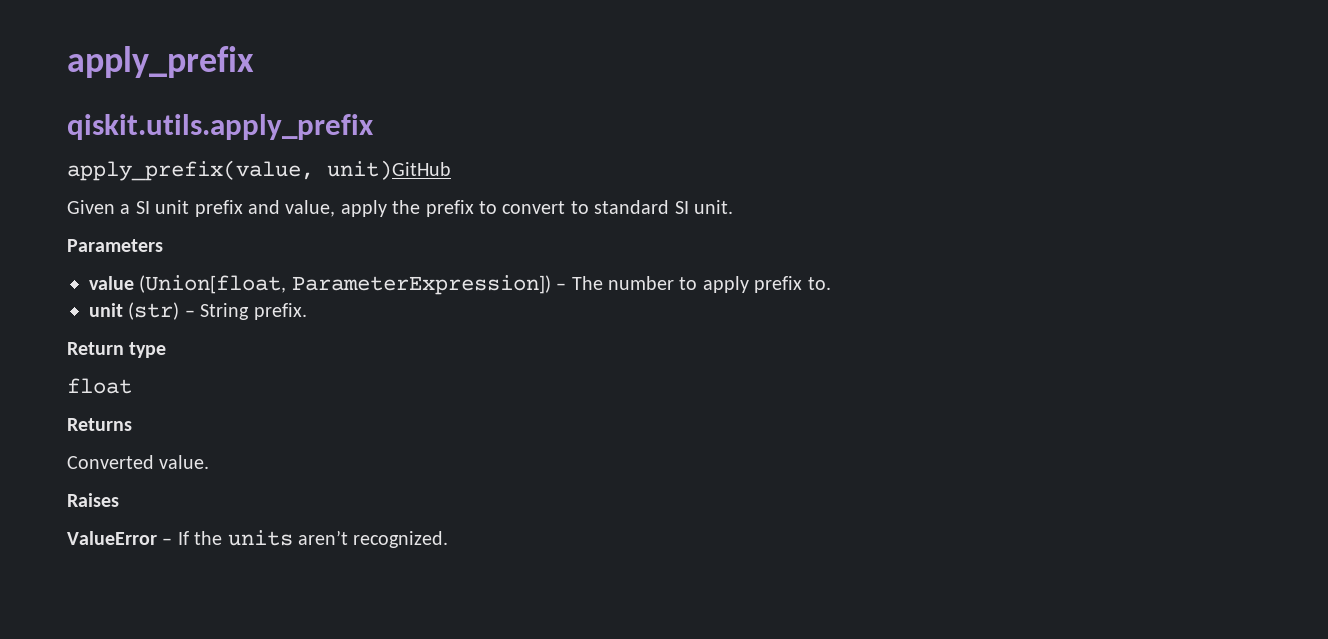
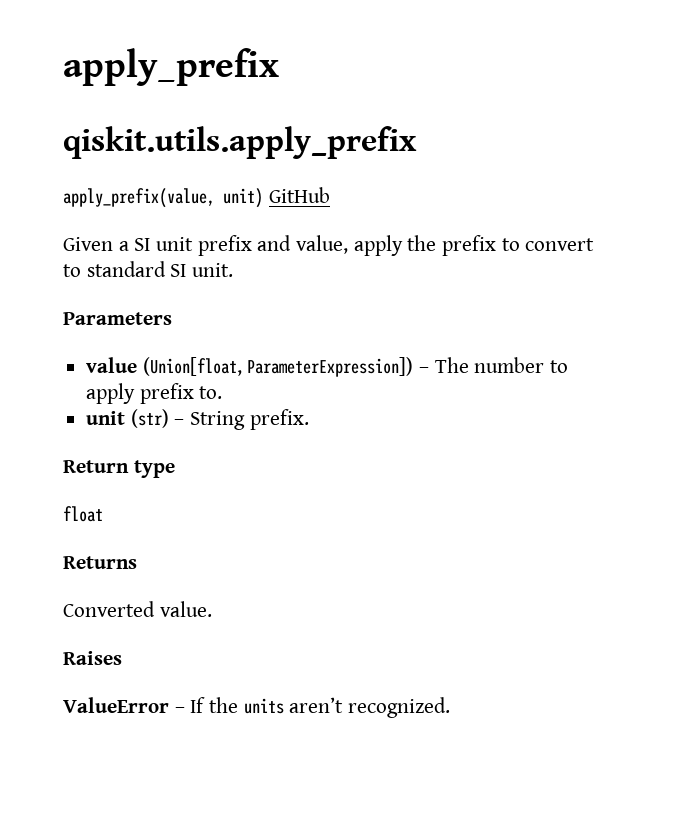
[327,160,451,180] unit)GitHub -> [223,187,330,208] unit) GitHub

